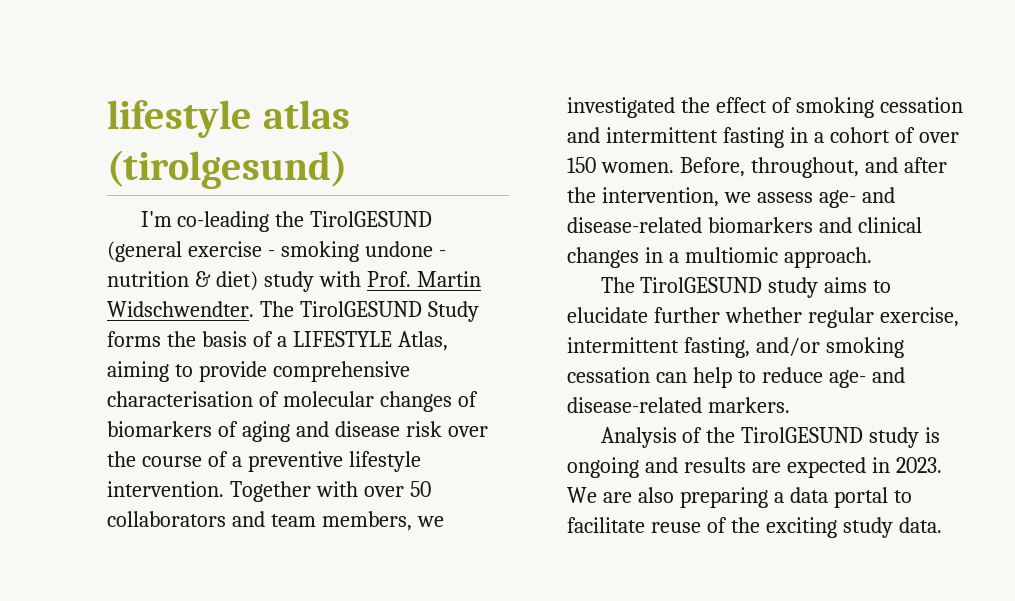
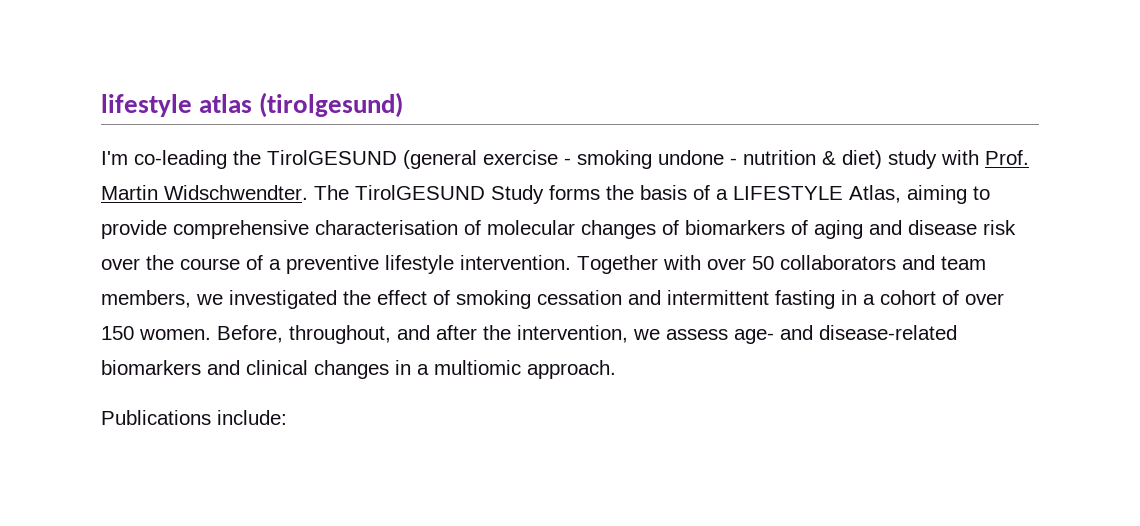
[600,277,892,298] [567,307,959,328] [567,337,904,358] [567,367,905,388] [567,397,790,413] [600,427,941,448] [567,457,942,478] [567,487,912,508] [567,517,942,538] The TirolGESUND study aims to elucidate further whether regular exercise, intermittent fasting, and/or smoking cessation can help to reduce age- and disease-related markers. // Analysis of the TirolGESUND study is ongoing and results are expected in 2023. We are also preparing a data portal to facilitate reuse of the exciting study data. -> [101,410,287,425] Publications include:

